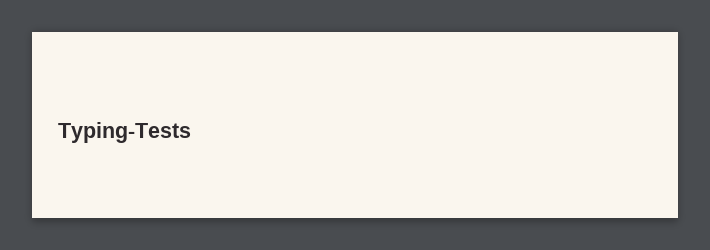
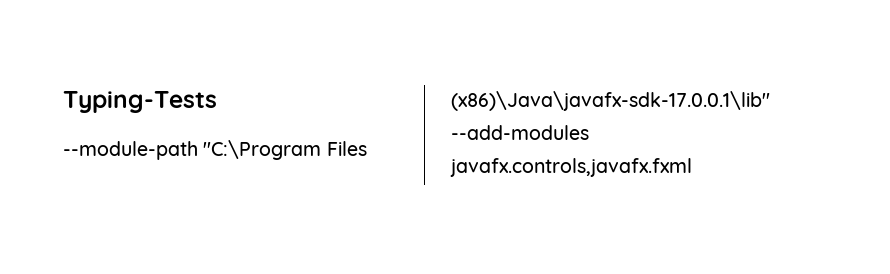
(191, 132) none -> [63,140,367,160] [451,91,770,111] [451,125,589,140] [450,158,692,177] // --module-path "C:\Program Files (x86)\Java\javafx-sdk-17.0.0.1\lib" --add-modules javafx.controls,javafx.fxml

